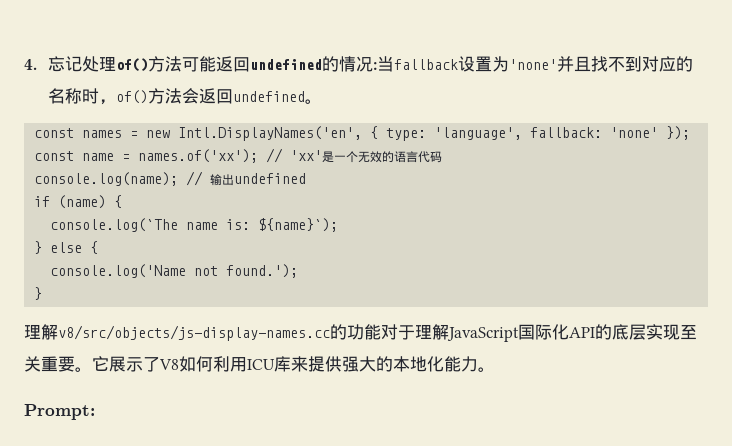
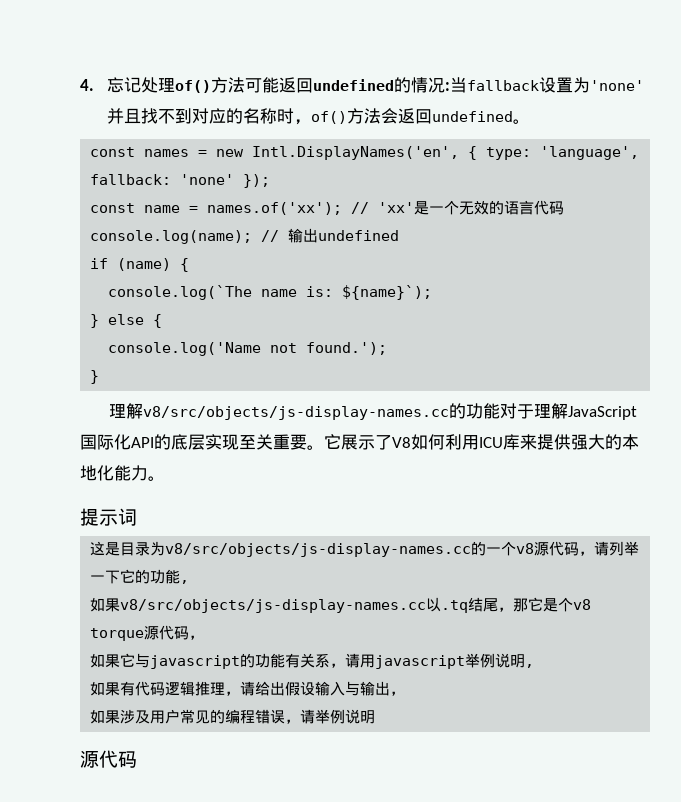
[24,404,95,420] Prompt: -> [80,508,137,526] [90,541,640,557] [90,569,190,584] [90,597,592,613] [90,625,205,641] [90,653,535,669] [90,681,406,696] [90,709,376,724] [80,750,137,768] 提示词 // 这是目录为v8/src/objects/js-display-names.cc的一个v8源代码，请列举一下它的功能, // 如果v8/src/objects/js-display-names.cc以.tq结尾，那它是个v8 torque源代码， // 如果它与javascript的功能有关系，请用javascript举例说明, // 如果有代码逻辑推理，请给出假设输入与输出， // 如果涉及用户常见的编程错误，请举例说明 // 源代码

